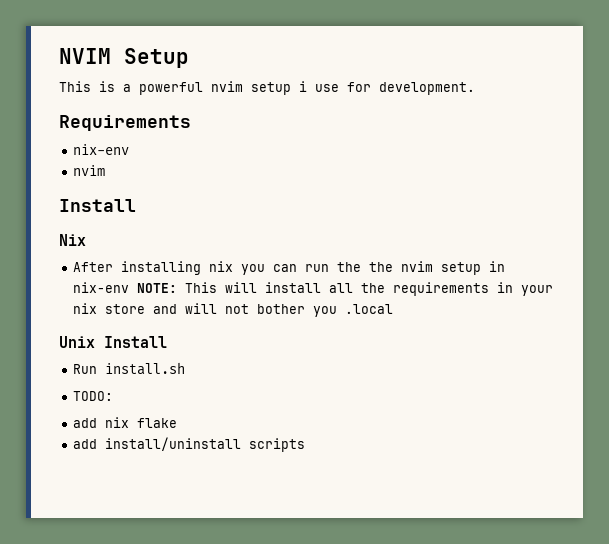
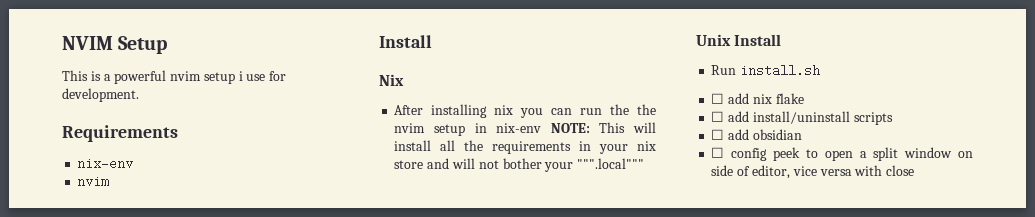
[313,304,394,317] you .local -> [544,158,645,172] your """.local"""
[73,391,114,401] TODO: // -> [711,93,725,104] ☐
(178, 423) none -> [711,111,725,122] ☐
(306, 445) none -> [711,129,802,140] [711,147,973,161] [711,165,915,179] // ☐ add obsidian // ☐ config peek to open a split window on side of editor, vice versa with close

